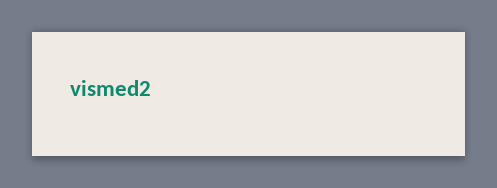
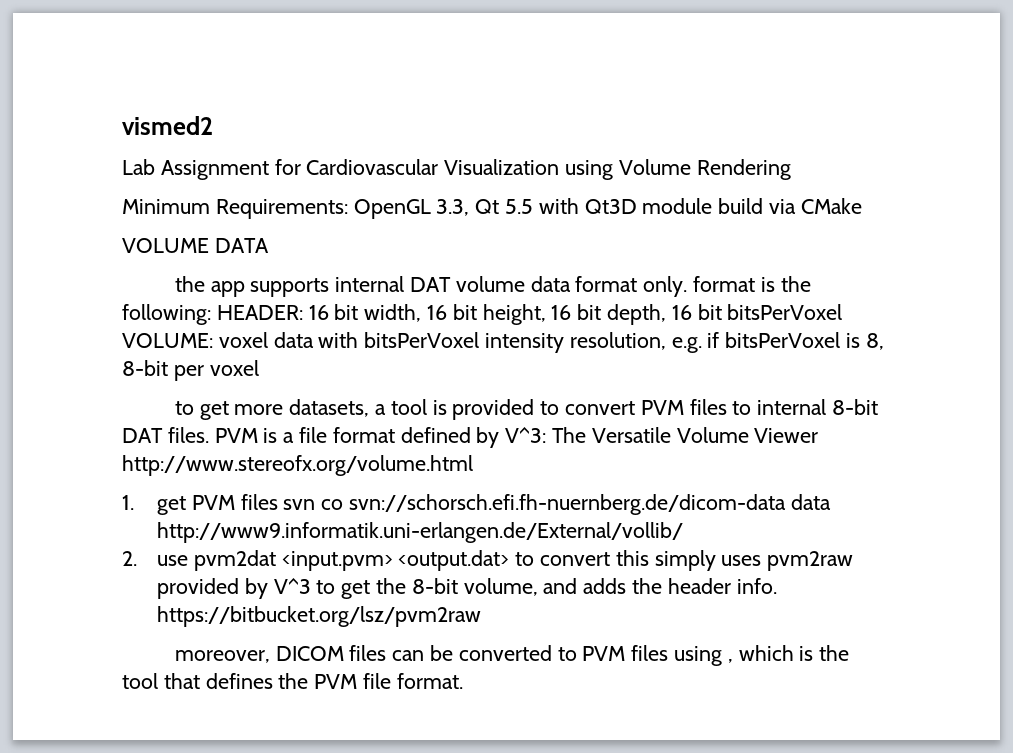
(151, 88) none -> [122,159,791,180] [122,198,862,219] [122,238,269,253] [174,276,811,297] [122,304,843,325] [122,332,884,353] [122,360,259,381] [174,399,879,420] [122,427,819,448] [122,455,473,476] [122,494,831,515] [157,522,684,543] [122,550,854,571] [157,578,777,599] [157,606,482,627] [174,645,850,666] [122,673,463,689] // Lab Assignment for Cardiovascular Visualization using Volume Rendering // Minimum Requirements: OpenGL 3.3, Qt 5.5 with Qt3D module build via CMake // VOLUME DATA // the app supports internal DAT volume data format only. format is the following: HEADER: 16 bit width, 16 bit height, 16 bit depth, 16 bit bitsPerVoxel VOLUME: voxel data with bitsPerVoxel intensity resolution, e.g. if bitsPerVoxel is 8, 8-bit per voxel // to get more datasets, a tool is provided to convert PVM files to internal 8-bit DAT files. PVM is a file format defined by V^3: The Versatile Volume Viewer http://www.stereofx.org/volume.html // 1. get PVM files svn co svn://schorsch.efi.fh-nuernberg.de/dicom-data data http://www9.informatik.uni-erlangen.de/External/vollib/ // 2. use pvm2dat <input.pvm> <output.dat> to convert this simply uses pvm2raw provided by V^3 to get the 8-bit volume, and adds the header info. https://bitbucket.org/lsz/pvm2raw // moreover, DICOM files can be converted to PVM files using , which is the tool that defines the PVM file format.

